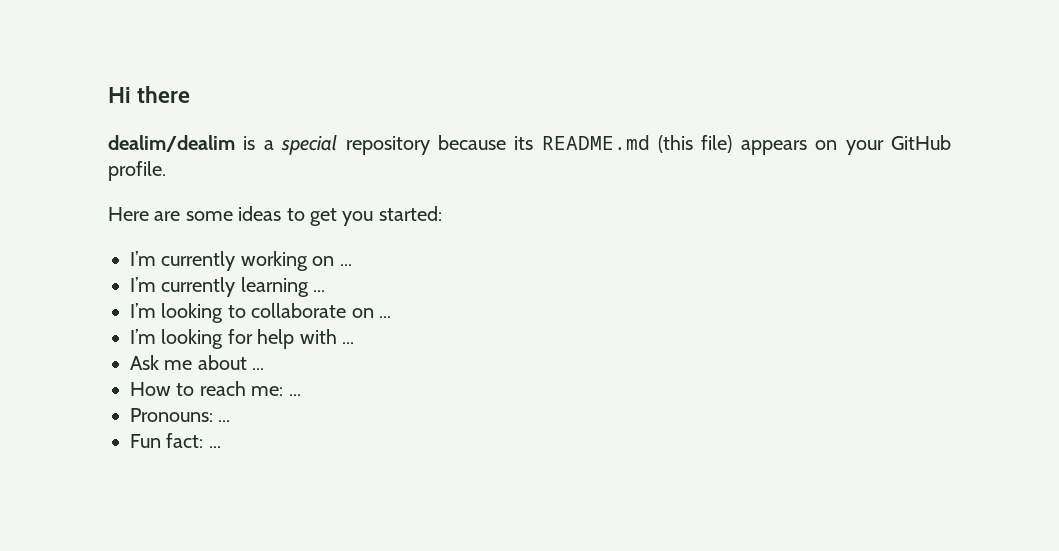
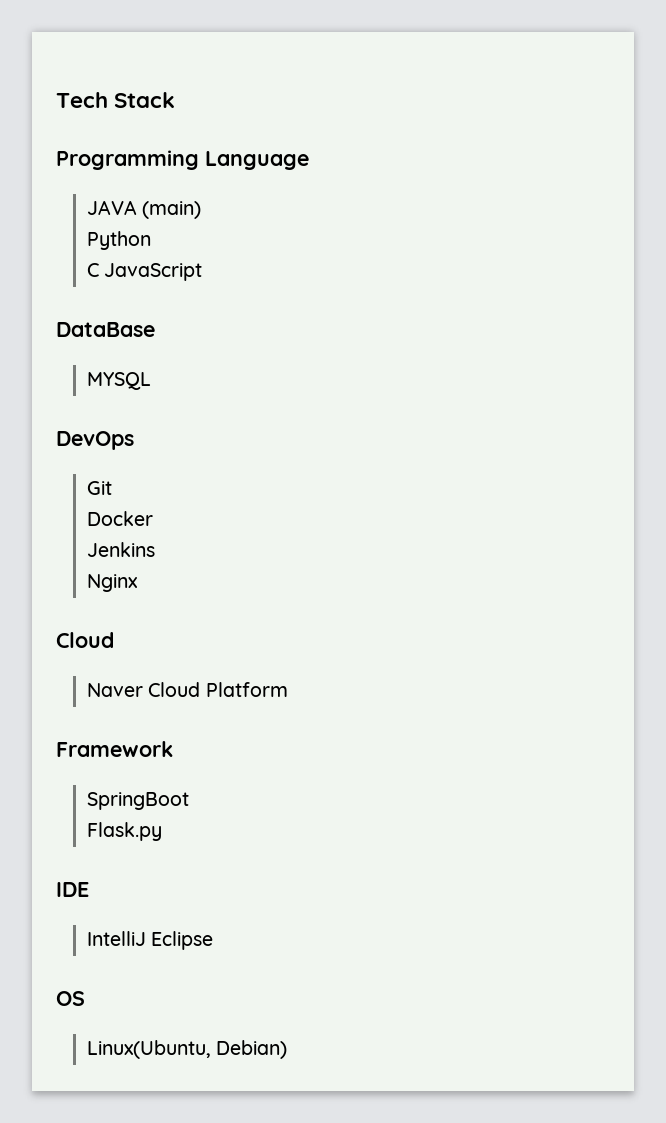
[108,86,191,103] [108,135,951,155] [108,161,166,181] [108,206,442,226] [130,251,352,271] [130,277,326,297] [130,303,391,323] [130,329,354,349] [130,355,265,370] [130,381,301,396] [130,408,231,422] [130,433,221,448] Hi there // dealim/dealim is a special repository because its README.md (this file) appears on your GitHub profile. // Here are some ideas to get you started: // I’m currently working on ... // I’m currently learning ... // I’m looking to collaborate on ... // I’m looking for help with ... // Ask me about ... // How to reach me: ... // Pronouns: ... // Fun fact: ... -> [56,92,176,108] [56,150,309,170] [87,200,202,219] [87,231,152,250] [87,263,203,281] [56,322,155,337] [87,372,152,390] [56,431,134,450] [87,481,113,495] [87,511,154,526] [87,542,156,557] [87,574,139,592] [56,632,114,648] [87,682,288,697] [56,741,173,757] [87,792,190,810] [87,822,163,841] [56,882,89,897] [87,931,214,950] [56,991,85,1006] [87,1040,288,1059] Tech Stack // Programming Language // JAVA (main) // Python // C JavaScript // DataBase // MYSQL // DevOps // Git // Docker // Jenkins // Nginx // Cloud // Naver Cloud Platform // Framework // SpringBoot // Flask.py // IDE // IntelliJ Eclipse // OS // Linux(Ubuntu, Debian)

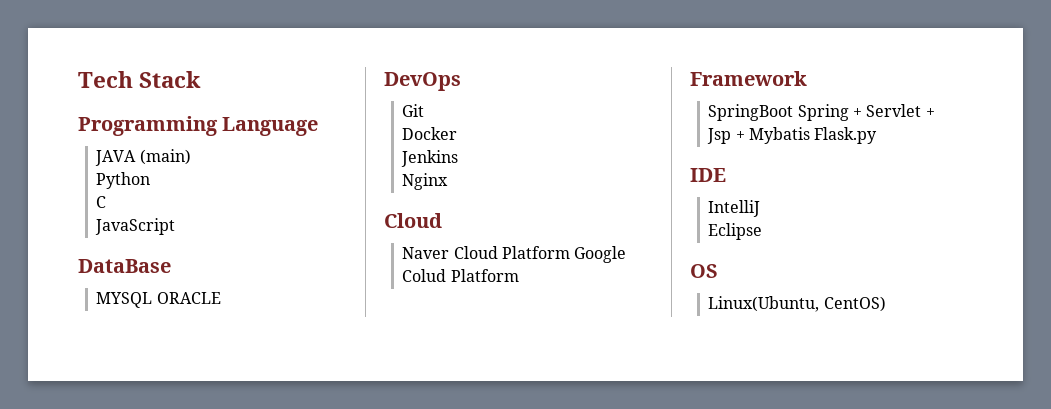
(100, 270) none -> (107, 202) //
(152, 381) none -> [156,292,221,304] ORACLE
(288, 689) none -> [574,246,627,263] [402,269,519,282] Google Colud Platform
(190, 801) // -> [797,104,935,121] [707,127,811,144] Spring + Servlet + Jsp + Mybatis
(147, 938) none -> (761, 208) //
[216,1040,288,1059] Debian) -> [823,296,886,312] CentOS)

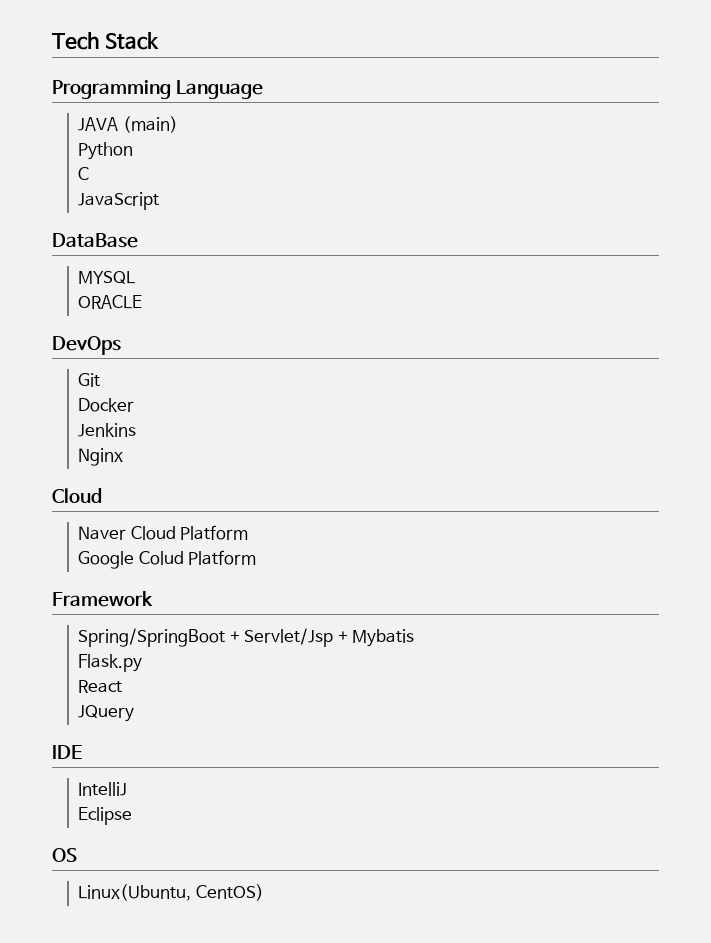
(153, 300) none -> (136, 277) //
(571, 252) none -> (249, 532) //
[708,104,935,121] [707,128,732,144] SpringBoot Spring + Servlet + Jsp -> [78,628,334,647] Spring/SpringBoot + Servlet/Jsp
(811, 135) none -> (415, 638) //
(878, 135) none -> [78,680,123,693] [78,705,135,722] // React // JQuery

